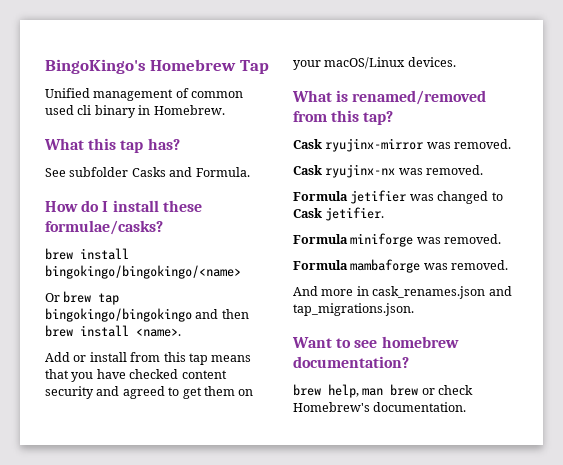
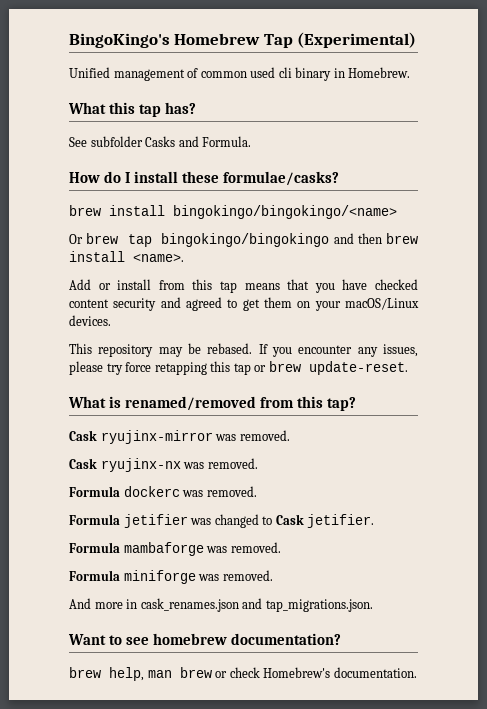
(269, 67) none -> [297,32,417,48] (Experimental)
(456, 62) none -> [69,343,418,357] [69,361,408,375] // This repository may be rebased. If you encounter any issues, please try force retapping this tap or brew update-reset.
(484, 170) none -> [69,486,257,497] // Formula dockerc was removed.
[350,233,502,247] [293,259,421,273] miniforge was removed. // Formula mambaforge -> [123,542,281,556] [69,570,196,584] mambaforge was removed. // Formula miniforge

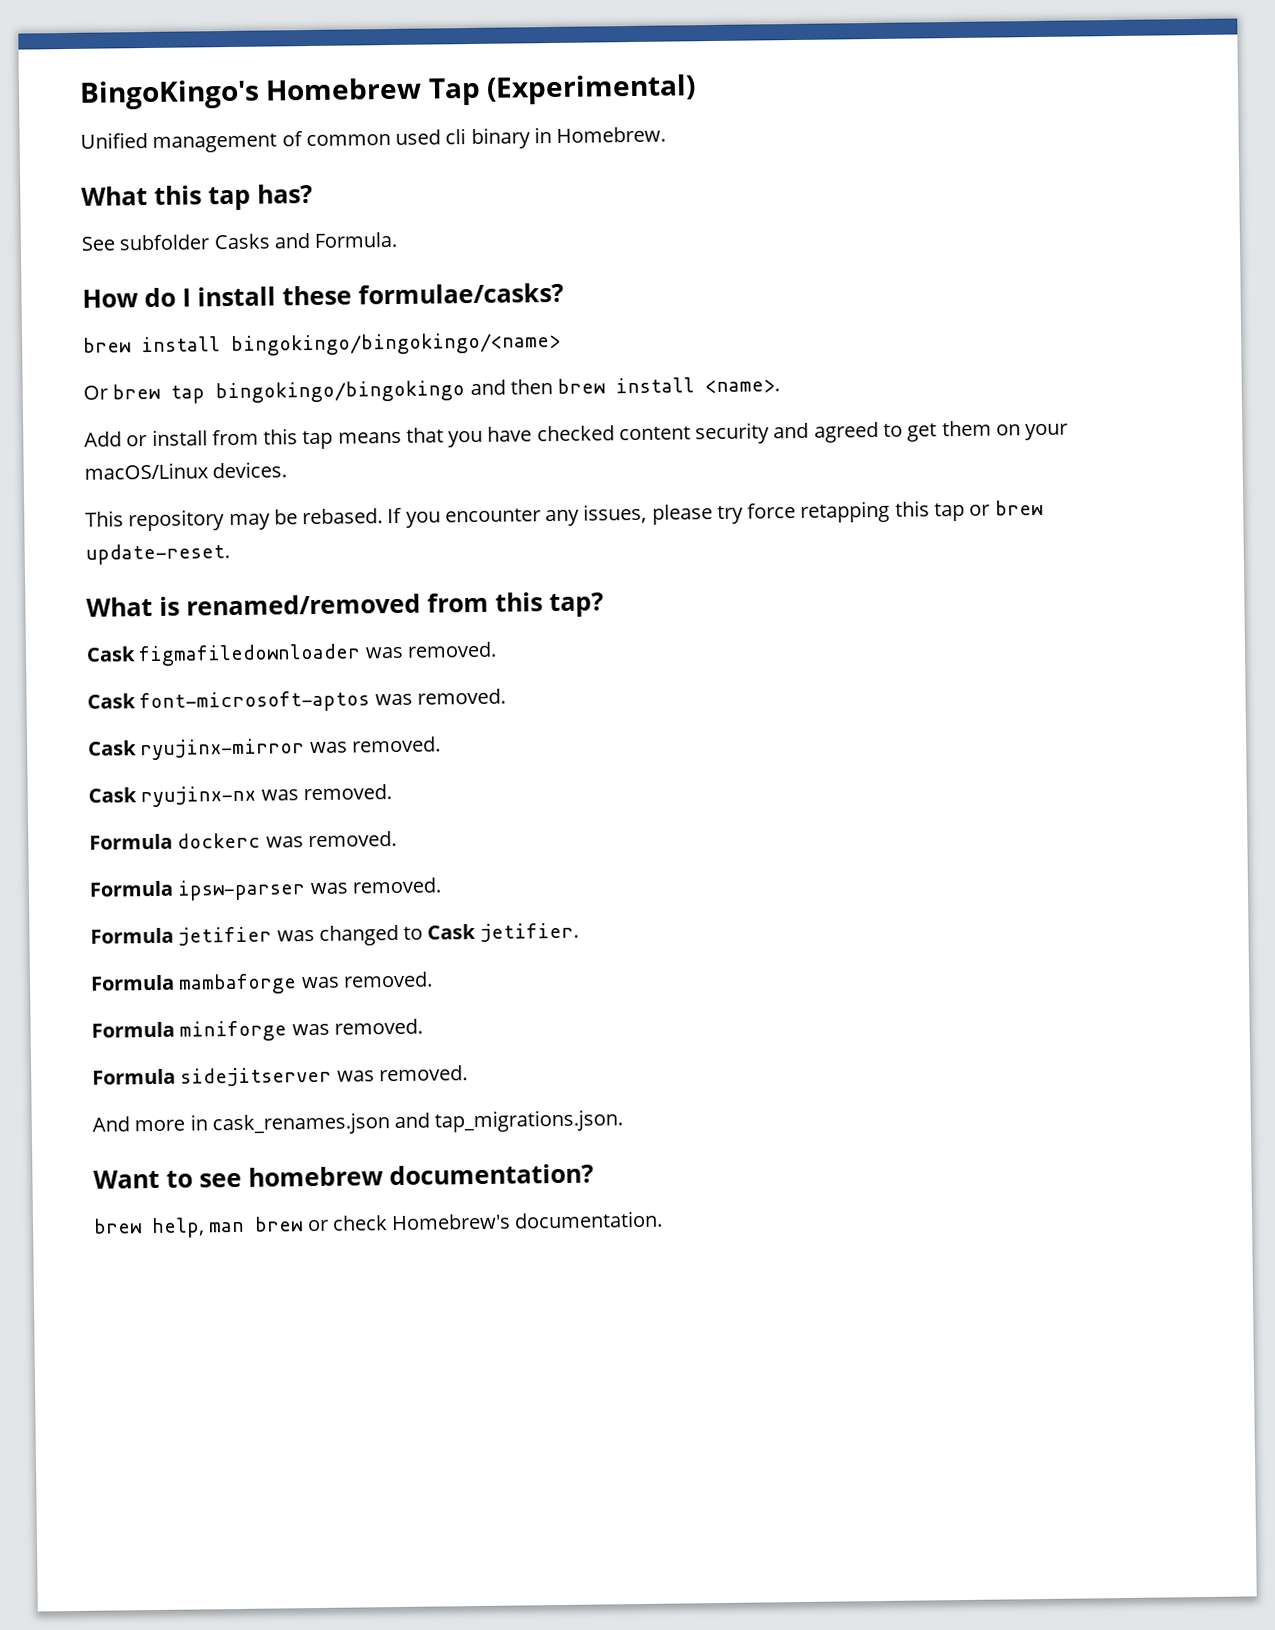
(357, 404) none -> [86,641,497,667] [87,688,506,714] // Cask figmafiledownloader was removed. // Cask font-microsoft-aptos was removed.
(257, 491) none -> [89,877,441,901] // Formula ipsw-parser was removed.
(273, 575) none -> [92,1065,468,1087] // Formula sidejitserver was removed.

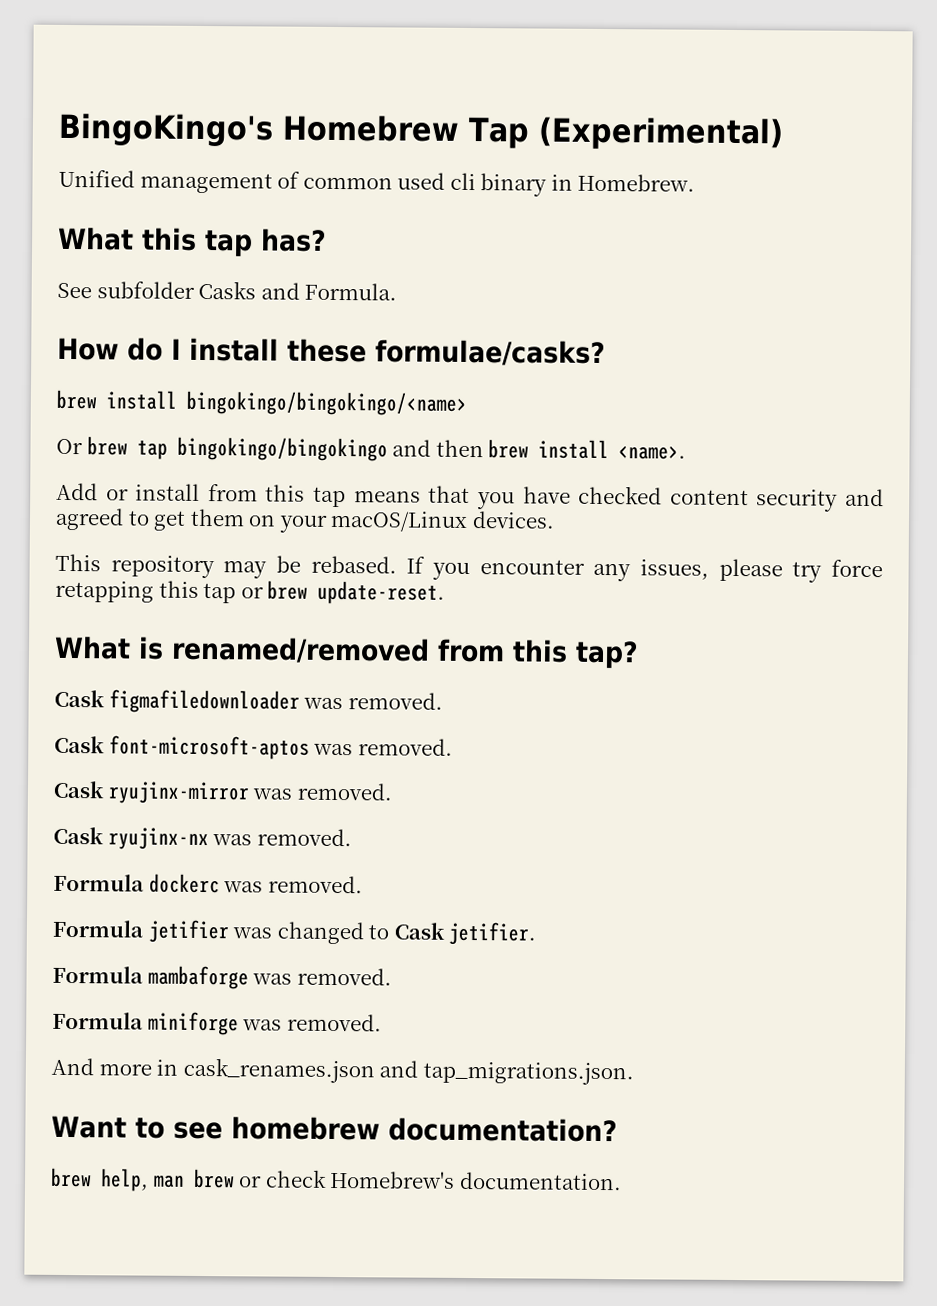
[89,877,441,901] // Formula ipsw-parser was removed. -> (363, 884) none
[92,1065,468,1087] // Formula sidejitserver was removed. -> (382, 1022) none

